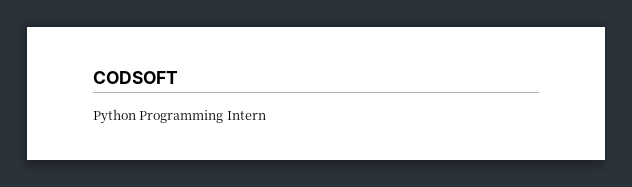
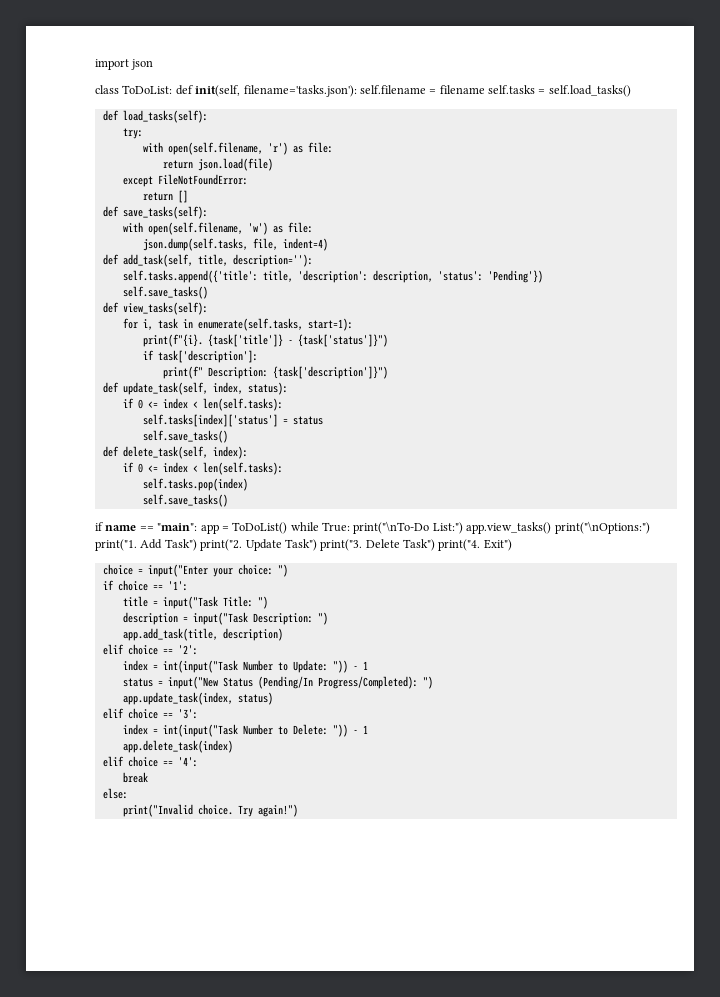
[93,71,178,84] [93,109,266,124] CODSOFT // Python Programming Intern -> [95,59,154,70] [95,85,631,97] [102,110,208,123] [122,128,143,139] [142,142,333,155] [162,158,273,171] [122,174,248,187] [142,190,188,203] [102,206,208,219] [122,222,313,235] [142,238,328,251] [102,254,313,267] [122,270,543,283] [122,286,208,299] [102,302,208,315] [122,318,353,331] [142,334,388,347] [142,350,258,363] [162,366,388,379] [102,382,288,395] [122,398,283,411] [142,414,323,427] [142,430,228,443] [102,446,248,459] [122,462,283,475] [142,478,248,491] [142,494,228,507] [95,521,650,534] [95,539,512,551] [102,564,288,577] [102,580,188,591] [122,596,268,609] [122,612,328,625] [122,628,283,641] [102,644,198,655] [122,660,368,673] [122,676,433,689] [122,692,273,705] [102,708,198,719] [122,724,368,737] [122,740,233,753] [102,756,198,767] [122,772,148,783] [102,788,128,799] [122,804,298,817] import json // class ToDoList: def init(self, filename='tasks.json'): self.filename = filename self.tasks = self.load_tasks() // def load_tasks(self): // try: // with open(self.filename, 'r') as file: // return json.load(file) // except FileNotFoundError: // return [] // def save_tasks(self): // with open(self.filename, 'w') as file: // json.dump(self.tasks, file, indent=4) // def add_task(self, title, description=''): // self.tasks.append({'title': title, 'description': description, 'status': 'Pending'}) // self.save_tasks() // def view_tasks(self): // for i, task in enumerate(self.tasks, start=1): // print(f"{i}. {task['title']} - {task['status']}") // if task['description']: // print(f" Description: {task['description']}") // def update_task(self, index, status): // if 0 <= index < len(self.tasks): // self.tasks[index]['status'] = status // self.save_tasks() // def delete_task(self, index): // if 0 <= index < len(self.tasks): // self.tasks.pop(index) // self.save_tasks() // if name == "main": app = ToDoList() while True: print("\nTo-Do List:") app.view_tasks() print("\nOptions:") print("1. Add Task") print("2. Update Task") print("3. Delete Task") print("4. Exit") // choice = input("Enter your choice: ") // if choice == '1': // title = input("Task Title: ") // description = input("Task Description: ") // app.add_task(title, description) // elif choice == '2': // index = int(input("Task Number to Update: ")) - 1 // status = input("New Status (Pending/In Progress/Completed): ") // app.update_task(index, status) // elif choice == '3': // index = int(input("Task Number to Delete: ")) - 1 // app.delete_task(index) // elif choice == '4': // break // else: // print("Invalid choice. Try again!")

